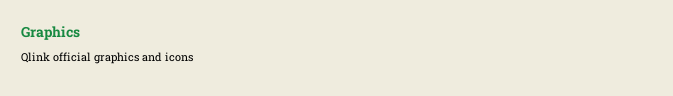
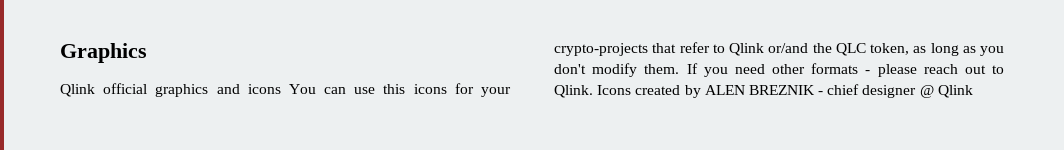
(193, 57) none -> [288,83,512,97] [554,42,1004,56] [554,63,1004,77] [554,84,973,98] You can use this icons for your crypto-projects that refer to Qlink or/and the QLC token, as long as you don't modify them. If you need other formats - please reach out to Qlink. Icons created by ALEN BREZNIK - chief designer @ Qlink

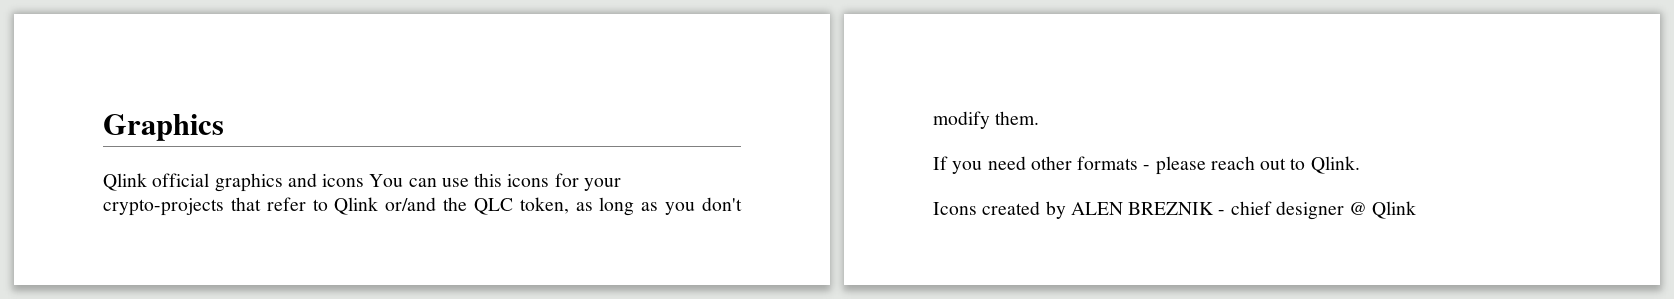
(680, 69) none -> (1040, 118) //
(593, 91) none -> (1360, 165) //

